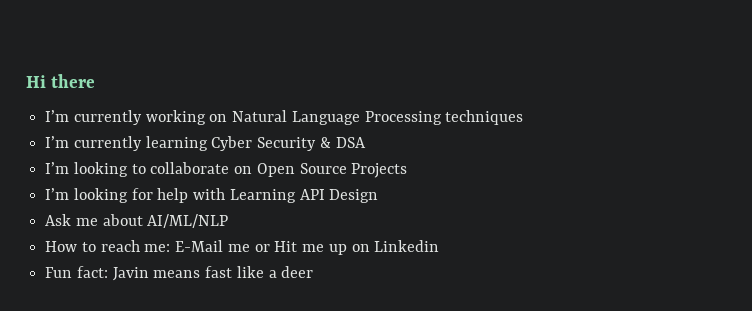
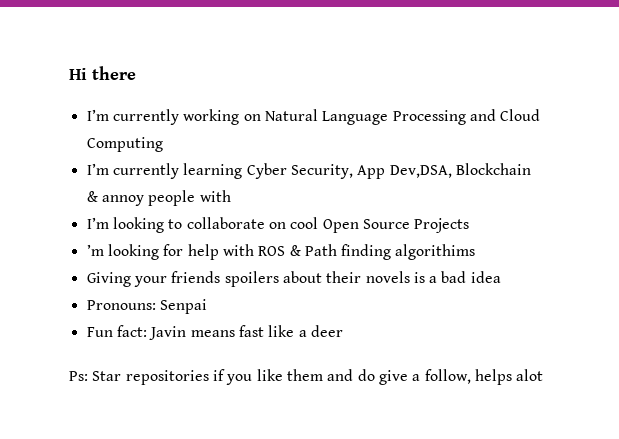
[445,110,524,125] techniques -> [469,109,541,121] [86,137,163,152] and Cloud Computing
[257,137,366,151] Security & DSA -> [290,163,531,179] [86,190,231,206] Security, App Dev,DSA, Blockchain & annoy people with
(253, 170) none -> [290,217,319,229] cool
[45,188,70,200] I’m -> [86,244,104,256] ’m
[229,189,379,203] [45,214,229,228] [45,240,440,255] Learning API Design // Ask me about AI/ML/NLP // How to reach me: E-Mail me or Hit me up on Linkedin -> [258,244,476,260] [86,271,501,287] [86,299,207,314] ROS & Path finding algorithims // Giving your friends spoilers about their novels is a bad idea // Pronouns: Senpai
(314, 272) none -> [69,369,544,385] // Ps: Star repositories if you like them and do give a follow, helps alot

